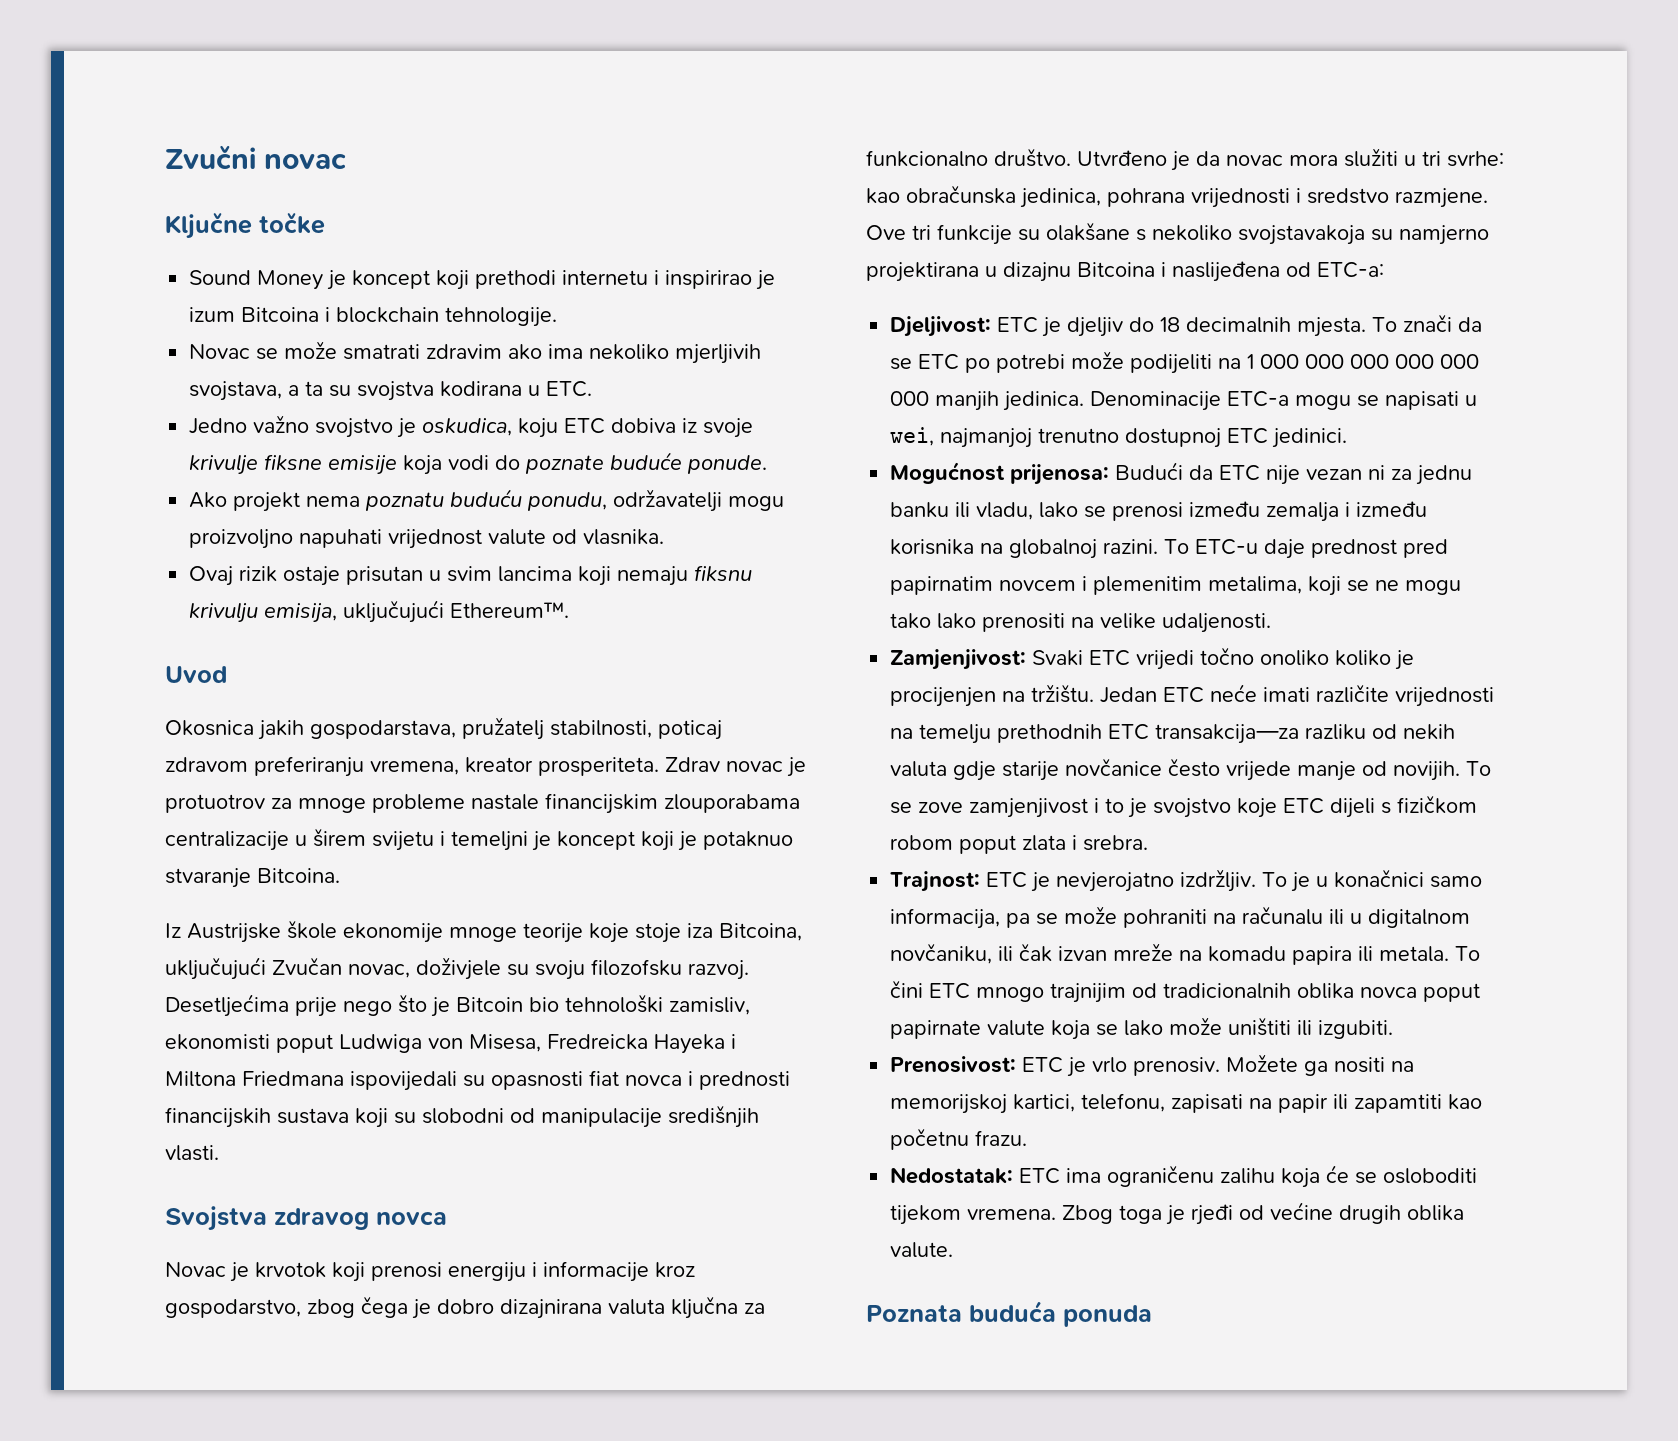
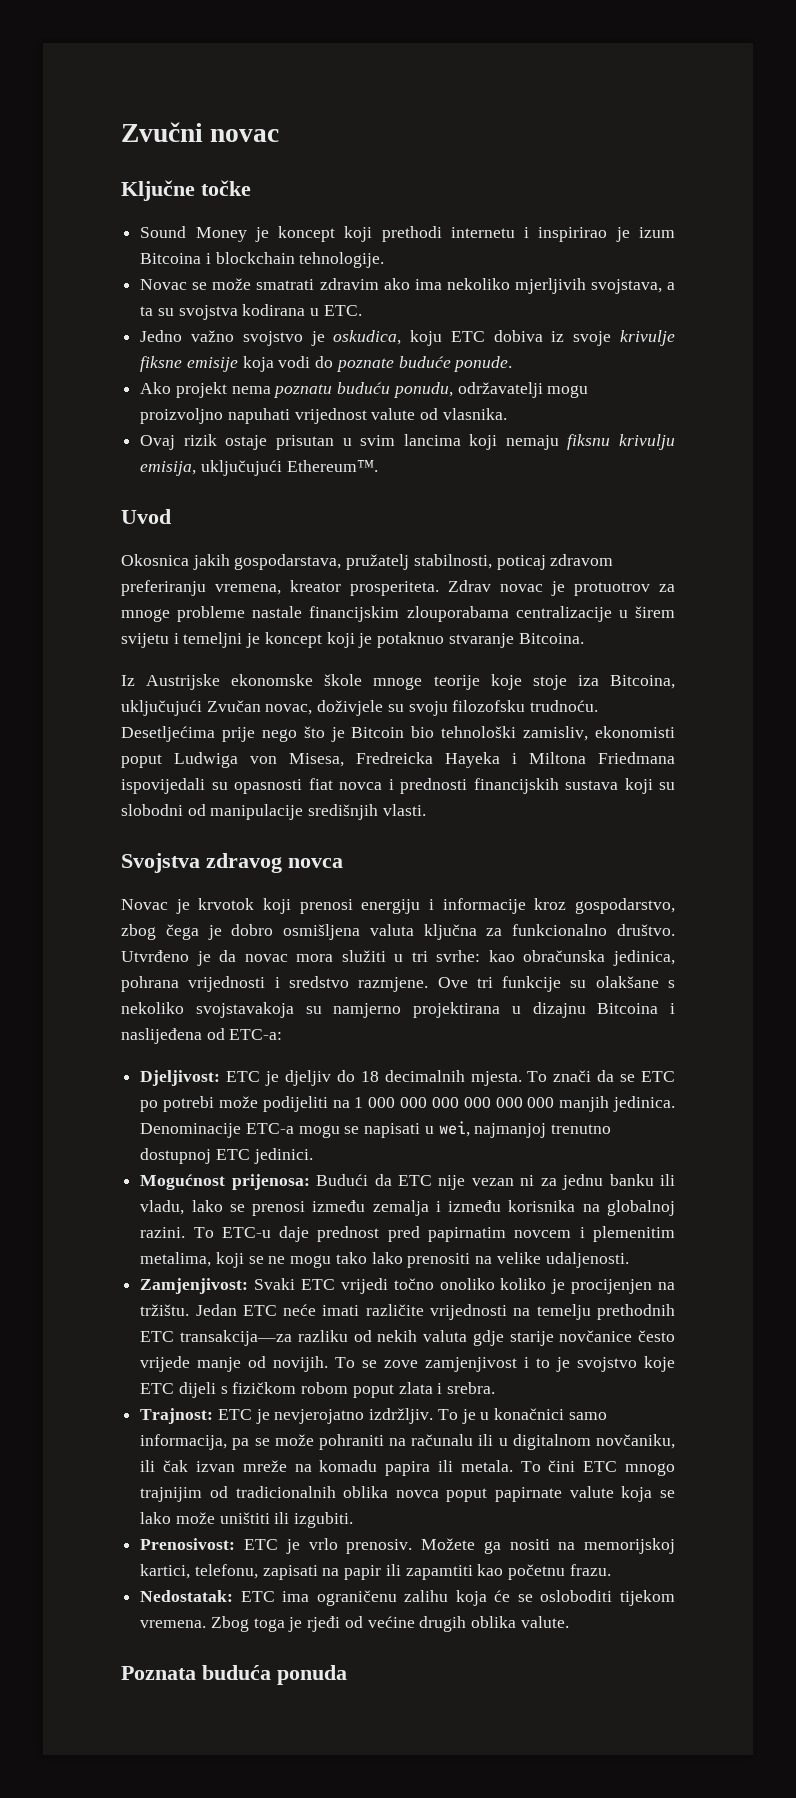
[287,920,443,943] škole ekonomije -> [231,674,363,686] ekonomske škole
[688,960,749,980] razvoj. -> [530,700,599,712] trudnoću.
[500,1299,602,1319] dizajnirana -> [283,924,361,940] osmišljena

